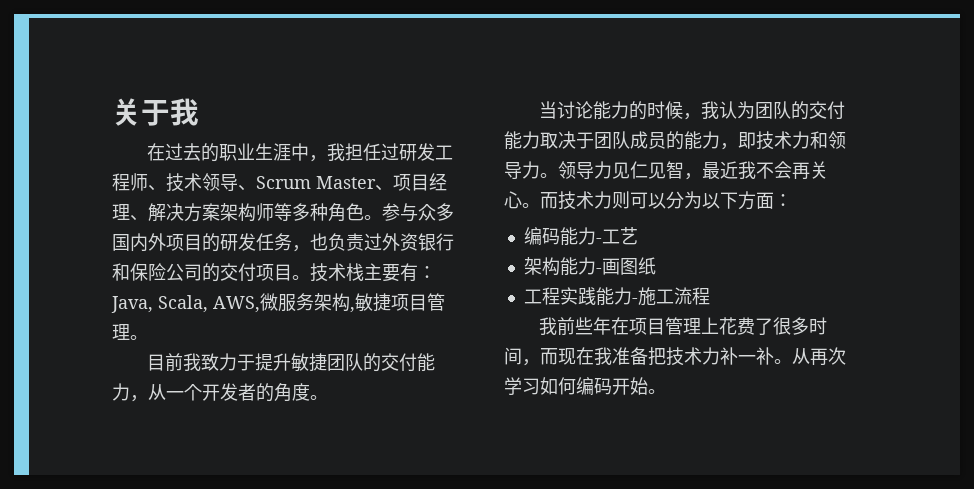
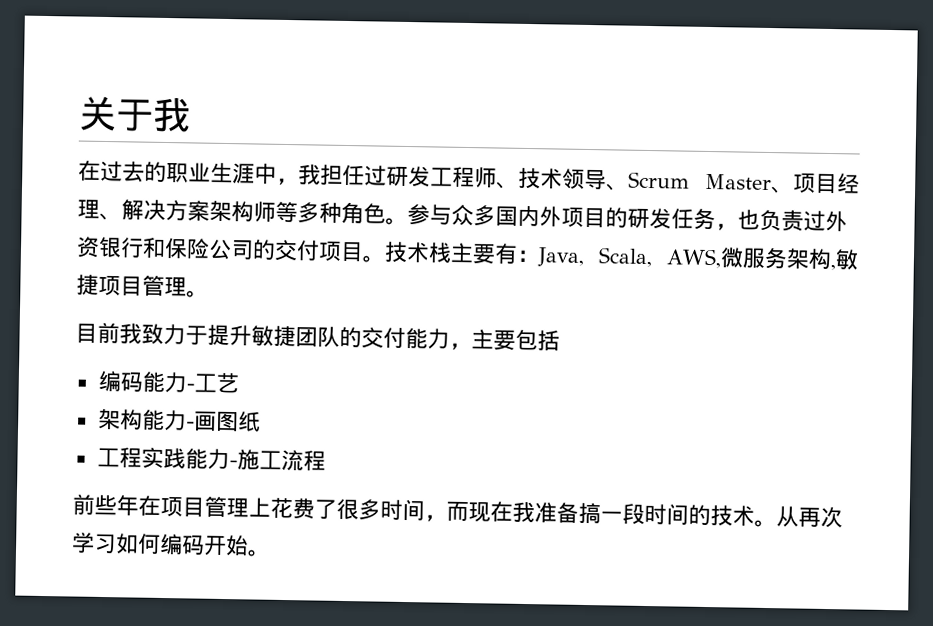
[148,383,328,402] [539,101,846,120] [504,131,846,150] [504,161,828,180] [504,191,792,210] 从一个开发者的角度。 // 当讨论能力的时候，我认为团队的交付能力取决于团队成员的能力，即技术力和领导力。领导力见仁见智，最近我不会再关心。而技术力则可以分为以下方面： -> [471,329,560,351] 主要包括
[539,317,558,335] 我 -> (326, 460) none
[648,347,774,366] 把技术力补一补 -> [578,502,755,527] 搞一段时间的技术

